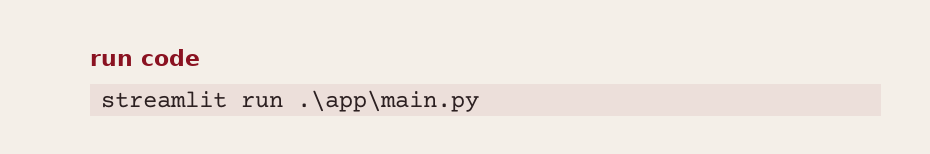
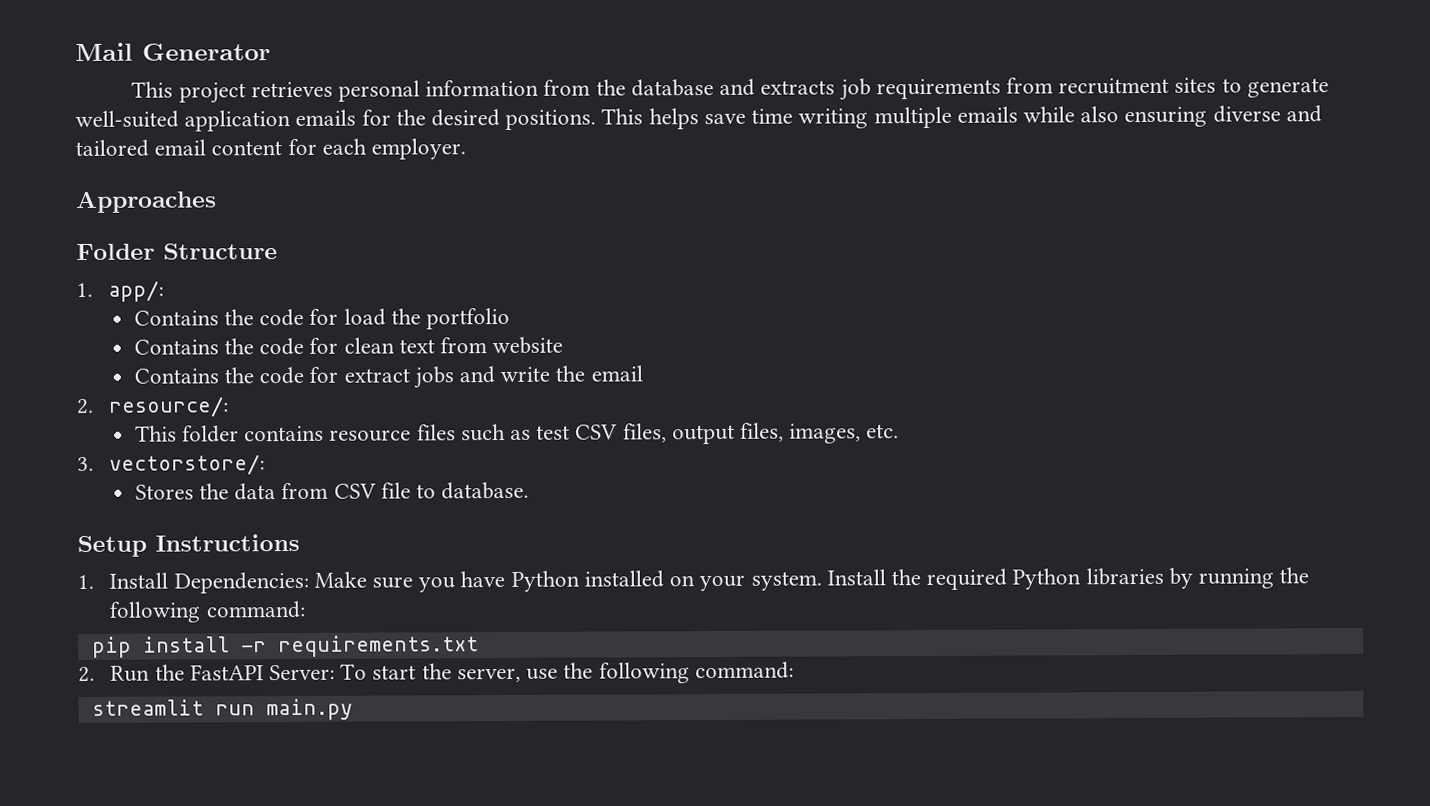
[90,49,200,66] run code -> [75,42,271,62] [131,77,1329,104] [75,105,1322,132] [75,138,467,160] [75,190,217,214] [76,243,278,261] [76,280,165,302] [133,307,511,330] [133,336,564,356] [133,365,643,389] [76,396,230,418] [134,422,900,445] [77,454,266,476] [134,481,530,501] [77,533,300,558] [77,567,1310,594] [109,600,306,623] [91,635,479,658] [78,661,794,684] Mail Generator // This project retrieves personal information from the database and extracts job requirements from recruitment sites to generate well-suited application emails for the desired positions. This helps save time writing multiple emails while also ensuring diverse and tailored email content for each employer. // Approaches // Folder Structure // 1. app/: // Contains the code for load the portfolio // Contains the code for clean text from website // Contains the code for extract jobs and write the email // 2. resource/: // This folder contains resource files such as test CSV files, output files, images, etc. // 3. vectorstore/: // Stores the data from CSV file to database. // Setup Instructions // 1. Install Dependencies: Make sure you have Python installed on your system. Install the required Python libraries by running the following command: // pip install -r requirements.txt // 2. Run the FastAPI Server: To start the server, use the following command:
[297,90,480,112] .\app\main.py -> [265,698,353,721] main.py

